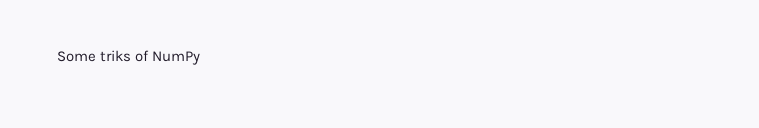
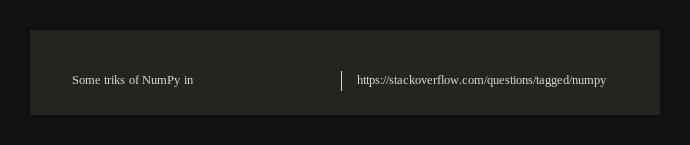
(201, 58) none -> [183,75,607,87] in https://stackoverflow.com/questions/tagged/numpy

